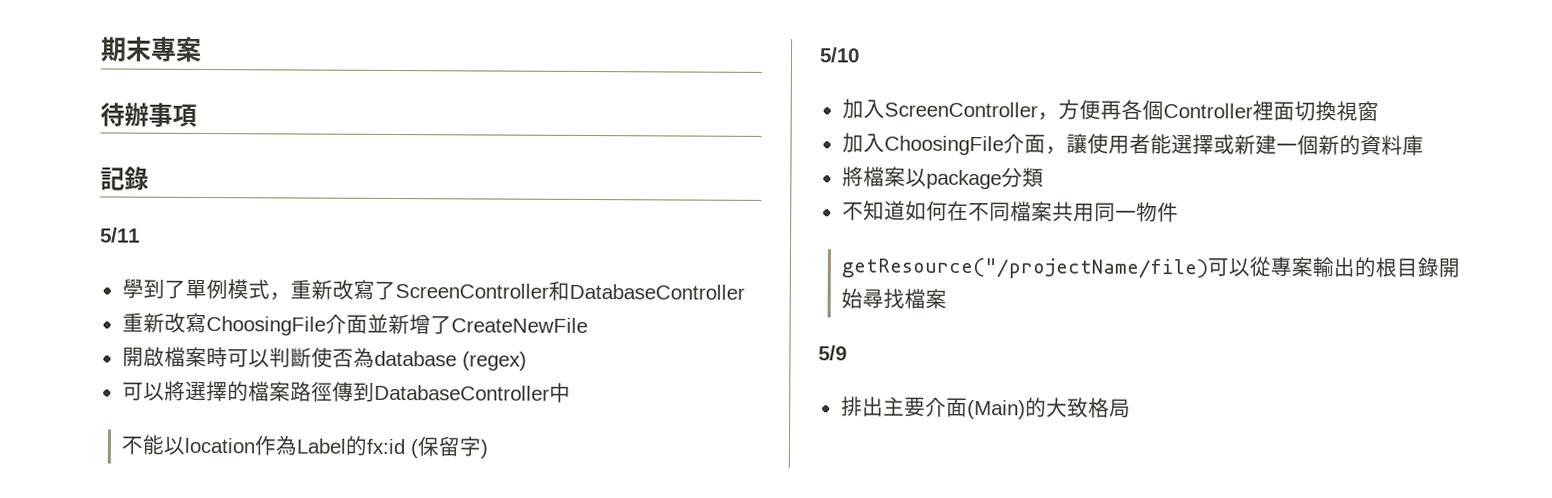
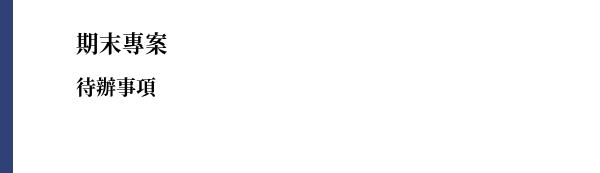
[100,166,149,191] [100,227,140,243] [121,278,745,301] [121,312,588,336] [121,346,527,371] [121,380,571,403] [121,434,489,459] [819,47,860,63] [841,98,1379,122] [841,132,1424,156] [841,166,1044,190] [841,200,1179,223] [841,256,1461,280] [841,288,948,309] [818,345,847,361] [840,396,1131,420] // 記錄 // 5/11 // 學到了單例模式，重新改寫了ScreenController和DatabaseController // 重新改寫ChoosingFile介面並新增了CreateNewFile // 開啟檔案時可以判斷使否為database (regex) // 可以將選擇的檔案路徑傳到DatabaseController中 // 不能以location作為Label的fx:id (保留字) // 5/10 // 加入ScreenController，方便再各個Controller裡面切換視窗 // 加入ChoosingFile介面，讓使用者能選擇或新建一個新的資料庫 // 將檔案以package分類 // 不知道如何在不同檔案共用同一物件 // getResource("/projectName/file)可以從專案輸出的根目錄開始尋找檔案 // 5/9 // 排出主要介面(Main)的大致格局 -> (157, 87) none

